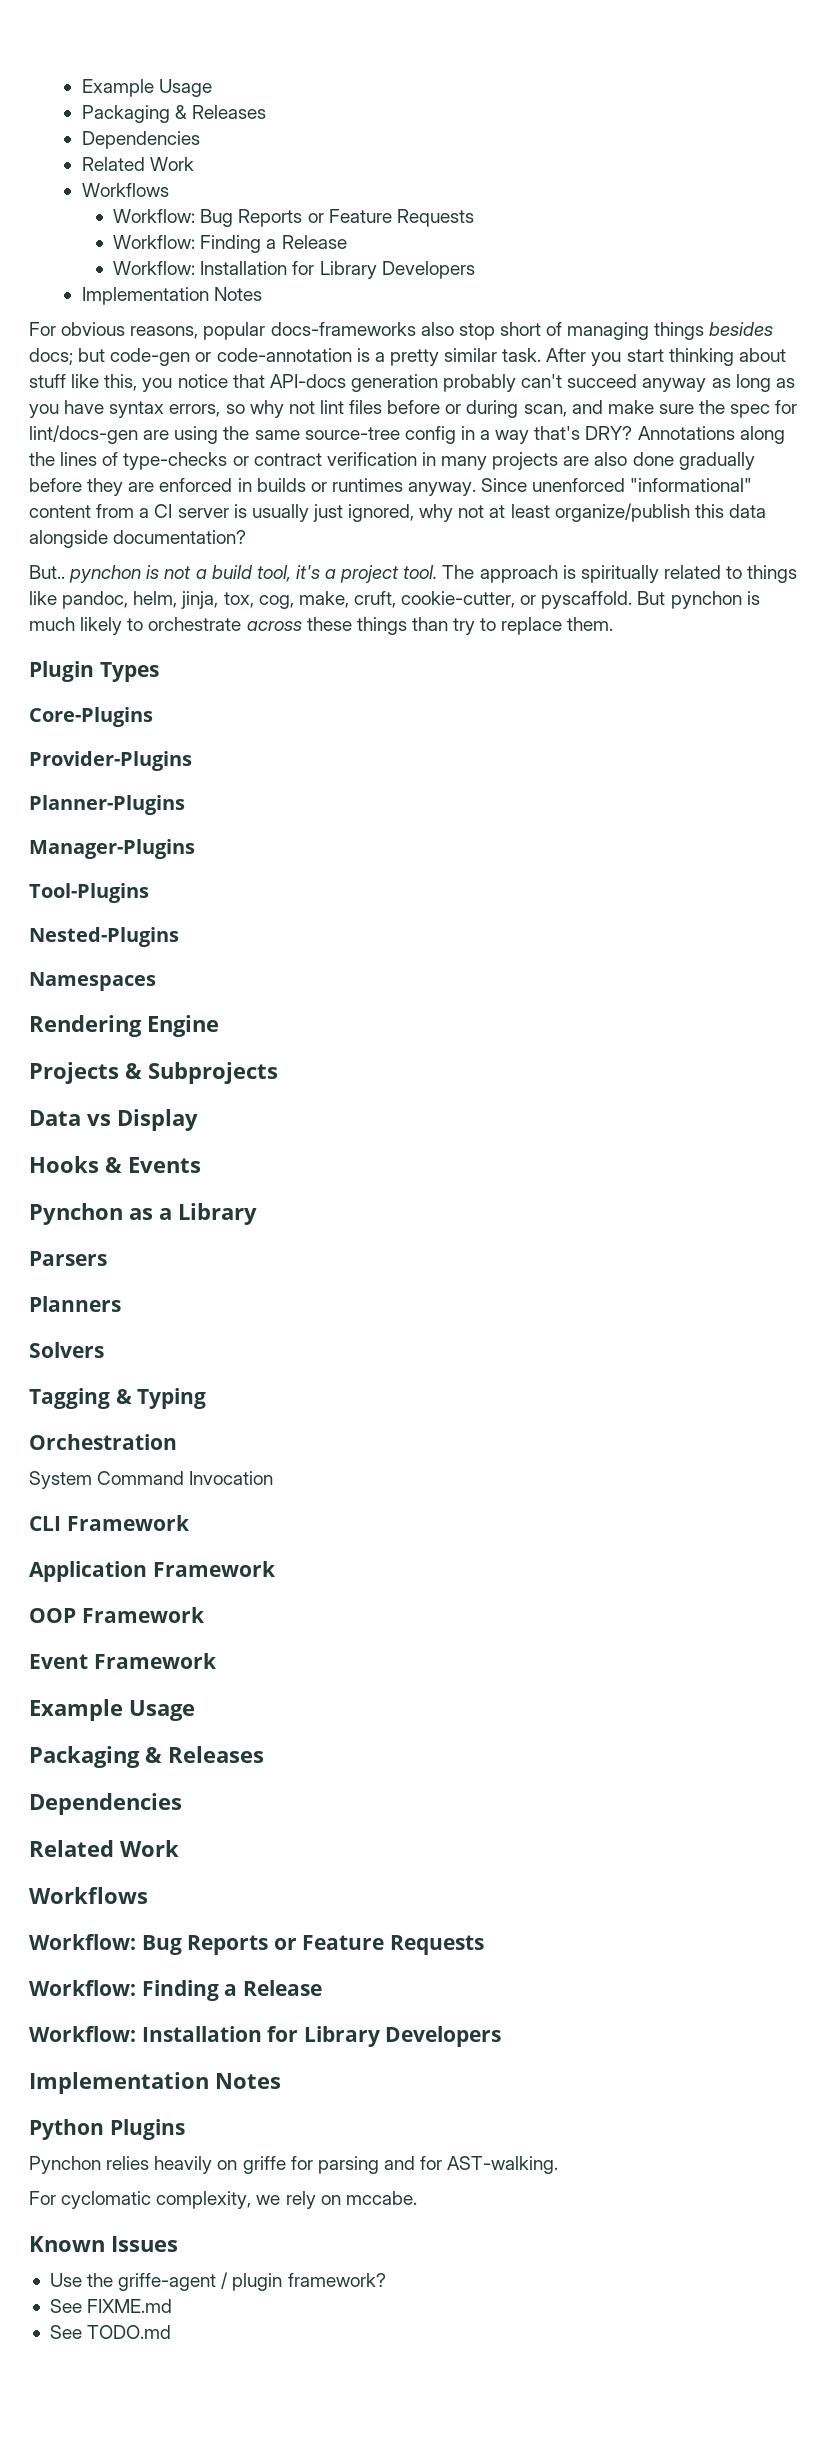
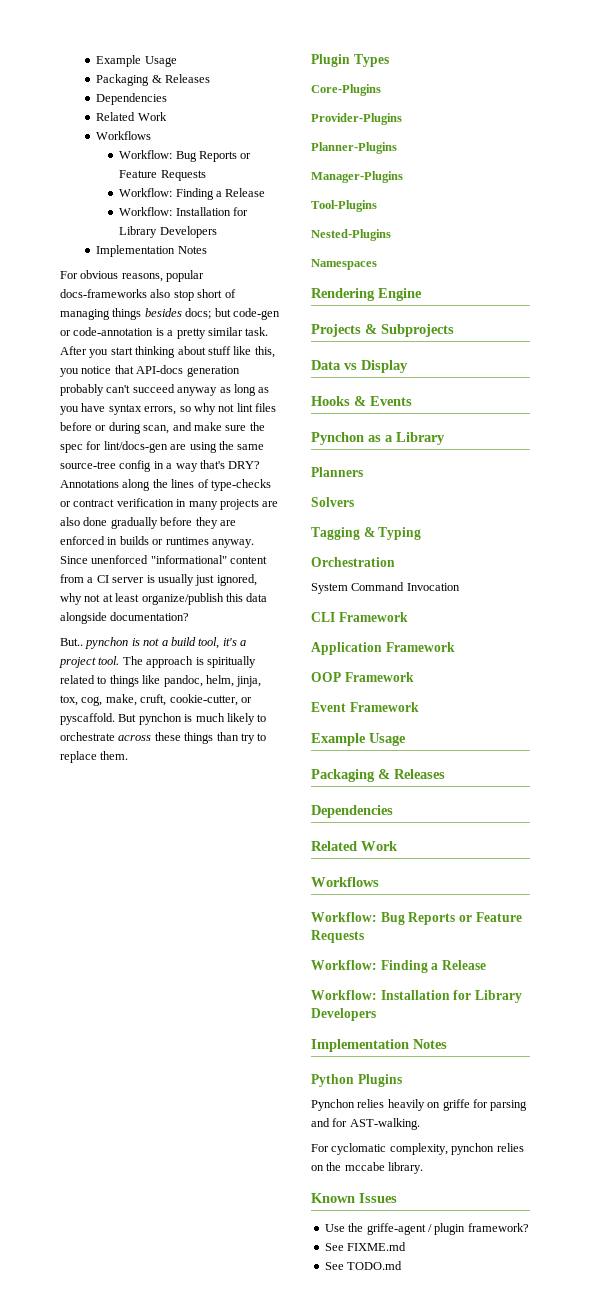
[29,1251,107,1266] // Parsers -> (445, 438) none
[256,2191,417,2209] we rely on mccabe. -> [451,1143,524,1155] [311,1162,424,1174] pynchon relies on the mccabe library.

